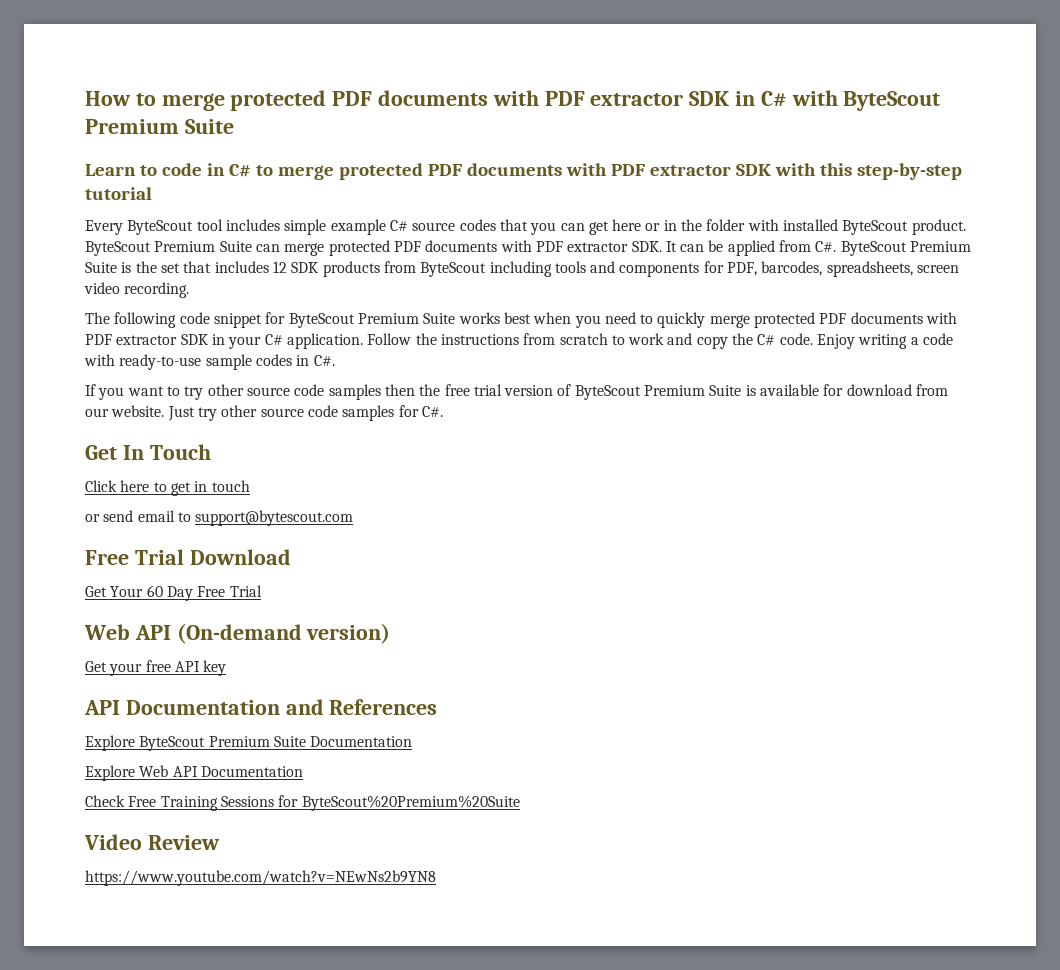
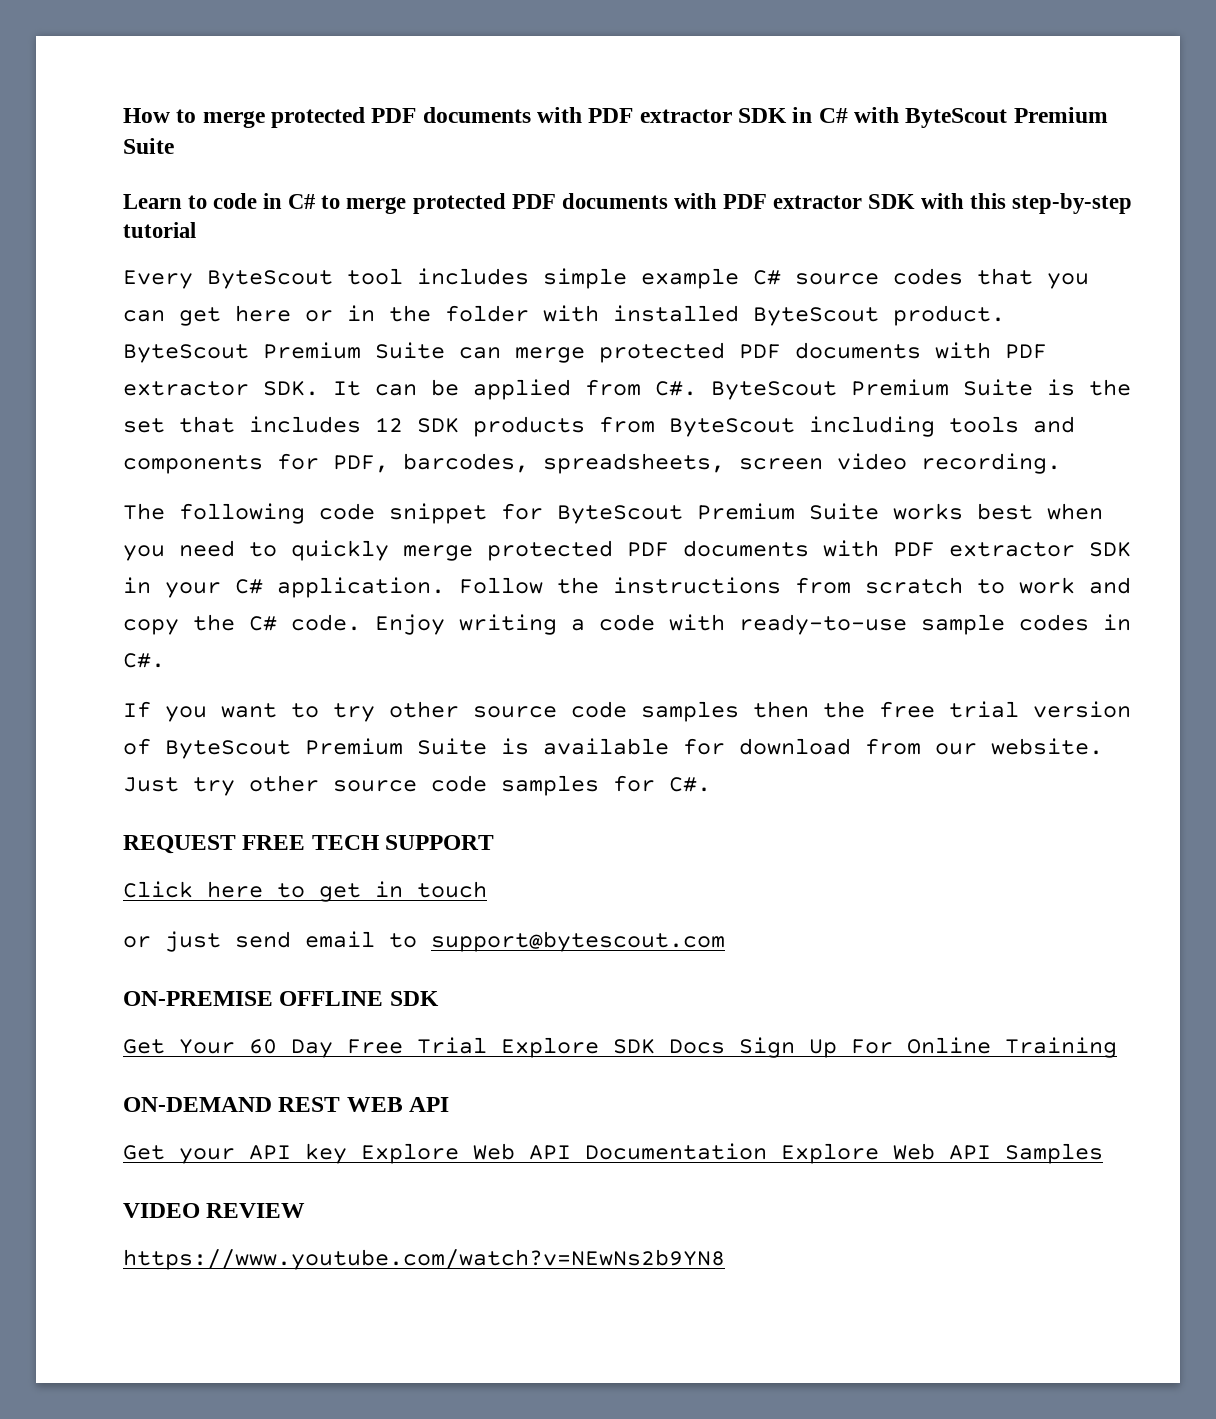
[85,444,211,460] Get In Touch -> [123,835,495,854] REQUEST FREE TECH SUPPORT
(100, 518) none -> [165,931,221,952] just
[85,549,291,565] Free Trial Download -> [123,991,439,1006] ON-PREMISE OFFLINE SDK
[84,623,391,644] // Web API (On-demand version) -> [501,1037,1117,1058] [123,1097,450,1112] Explore SDK Docs Sign Up For Online Training // ON-DEMAND REST WEB API
[145,660,171,672] free -> (235, 1156) none
[84,699,438,715] [85,735,413,751] [85,765,303,781] [85,795,520,811] [84,834,220,850] // API Documentation and References // Explore ByteScout Premium Suite Documentation // Explore Web API Documentation // Check Free Training Sessions for ByteScout%20Premium%20Suite // Video Review -> [361,1143,1103,1164] [123,1203,306,1218] Explore Web API Documentation Explore Web API Samples // VIDEO REVIEW

